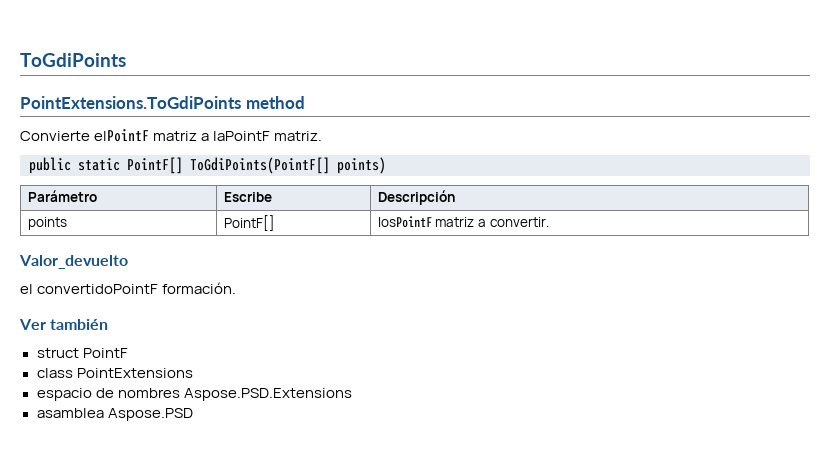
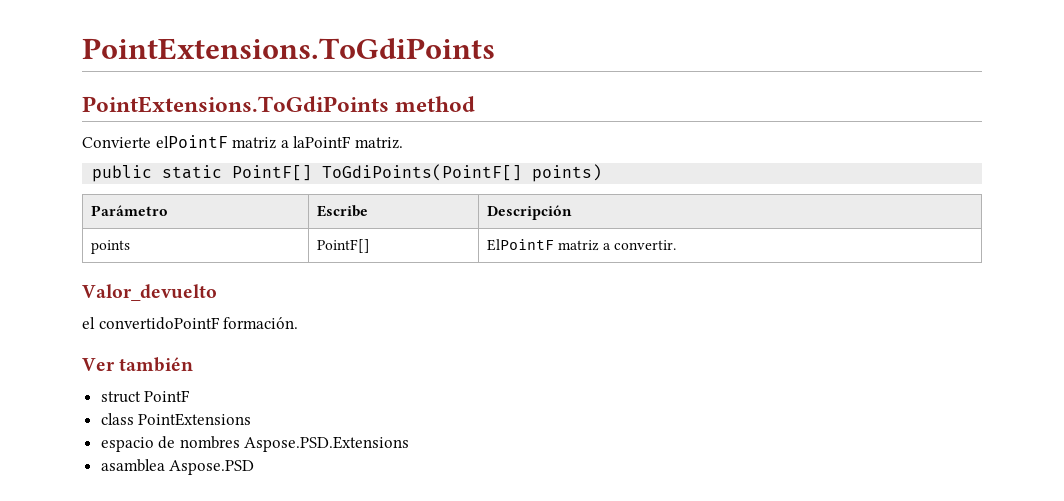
[20,53,126,67] ToGdiPoints -> [82,38,495,60] PointExtensions.ToGdiPoints
[377,216,432,228] losPointF -> [486,239,554,251] ElPointF

